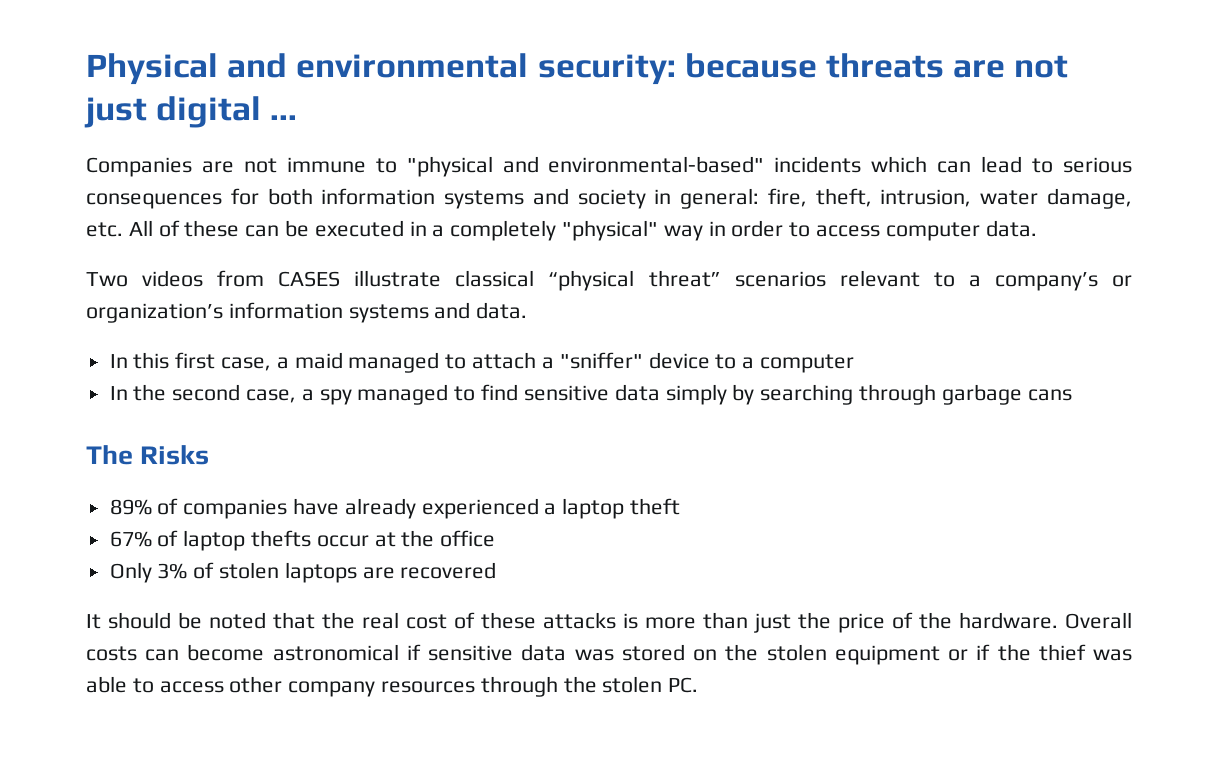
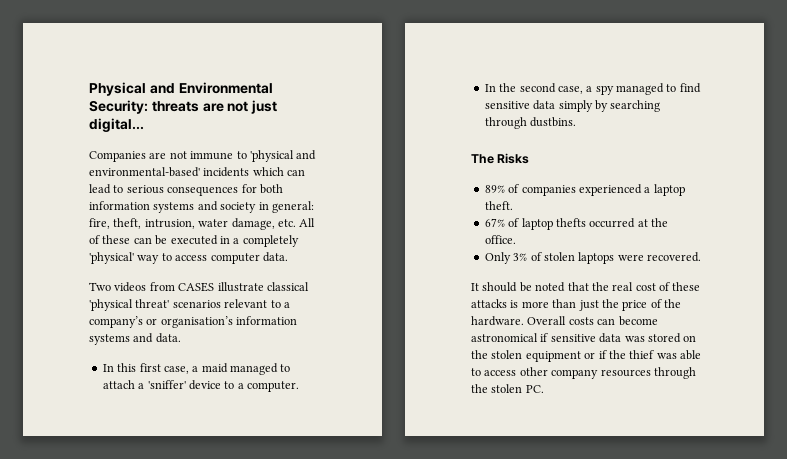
[296,53,817,85] environmental security: because -> [178,82,273,94] [89,100,148,114] Environmental Security:
[156,96,298,128] digital ... -> [89,118,144,132] digital...
[406,156,765,177] "physical and environmental-based" -> [249,150,317,162] [89,167,200,177] 'physical and environmental-based'
[562,220,784,241] "physical" way in order -> [89,252,160,264] 'physical' way
[548,270,721,291] “physical threat” -> [89,299,170,311] 'physical threat'
[86,303,223,323] organization’s -> [160,316,233,328] organisation’s
[559,352,643,369] "sniffer" -> [147,380,186,389] 'sniffer'
[759,354,854,373] computer -> [247,381,299,392] computer.
[941,384,1072,405] garbage cans -> [530,117,577,127] dustbins.
[293,498,416,519] have already -> (576, 190) none
[630,498,681,515] theft -> [484,201,513,210] theft.
[316,535,369,547] occur -> [589,218,636,228] occurred
[440,530,496,547] office -> [484,235,516,244] office.
[362,562,497,579] are recovered -> [617,252,701,262] were recovered.

